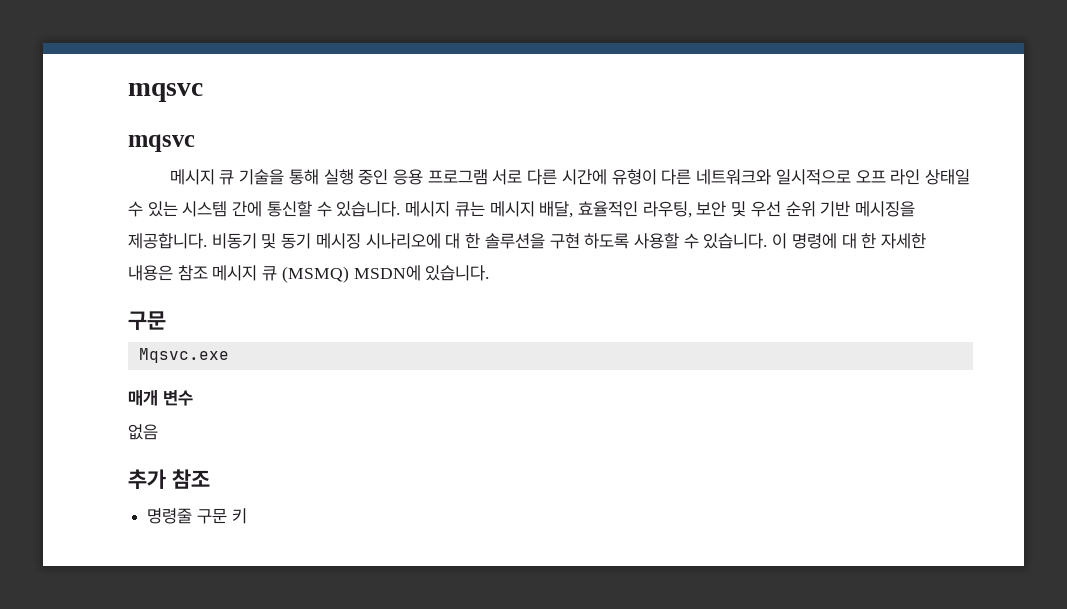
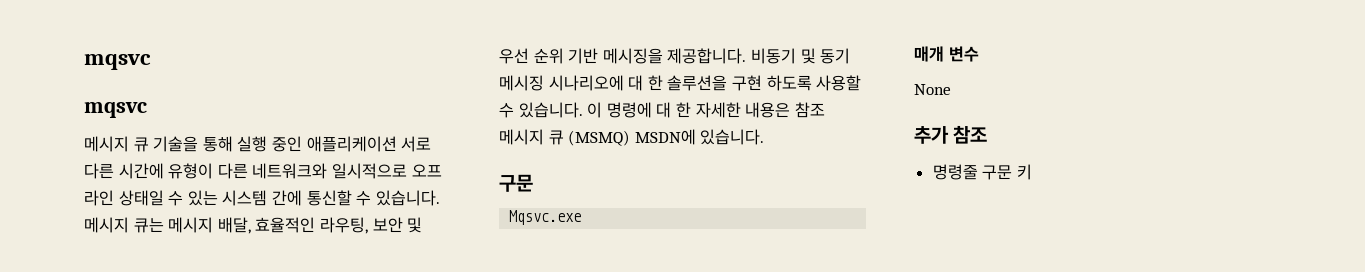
[392,169,488,185] 응용 프로그램 -> [306,136,397,152] 애플리케이션
[128,424,158,440] // 없음 -> [914,84,951,95] // None

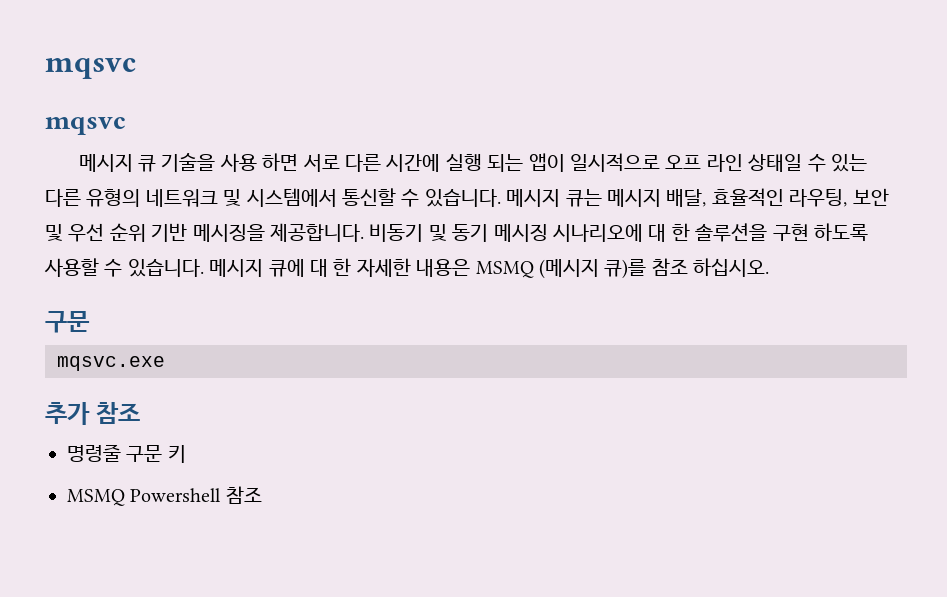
[202,136,432,152] [84,163,328,179] 통해 실행 중인 애플리케이션 서로 다른 시간에 유형이 다른 네트워크와 -> [219,153,565,172] 사용 하면 서로 다른 시간에 실행 되는 앱이
[222,190,302,206] 시스템 간에 -> [45,188,337,207] 다른 유형의 네트워크 및 시스템에서
[587,102,652,118] 이 명령에 -> [209,259,305,277] 메시지 큐에
[794,102,825,118] [499,129,765,146] [499,174,533,192] [509,210,582,225] [914,46,979,62] [914,84,951,95] 참조 메시지 큐 (MSMQ) MSDN에 있습니다. // 구문 // Mqsvc.exe // 매개 변수 // None -> [475,258,770,279] [45,311,90,333] [57,356,165,371] MSMQ (메시지 큐)를 참조 하십시오. // 구문 // mqsvc.exe
(1032, 172) none -> [67,486,262,506] // MSMQ Powershell 참조

